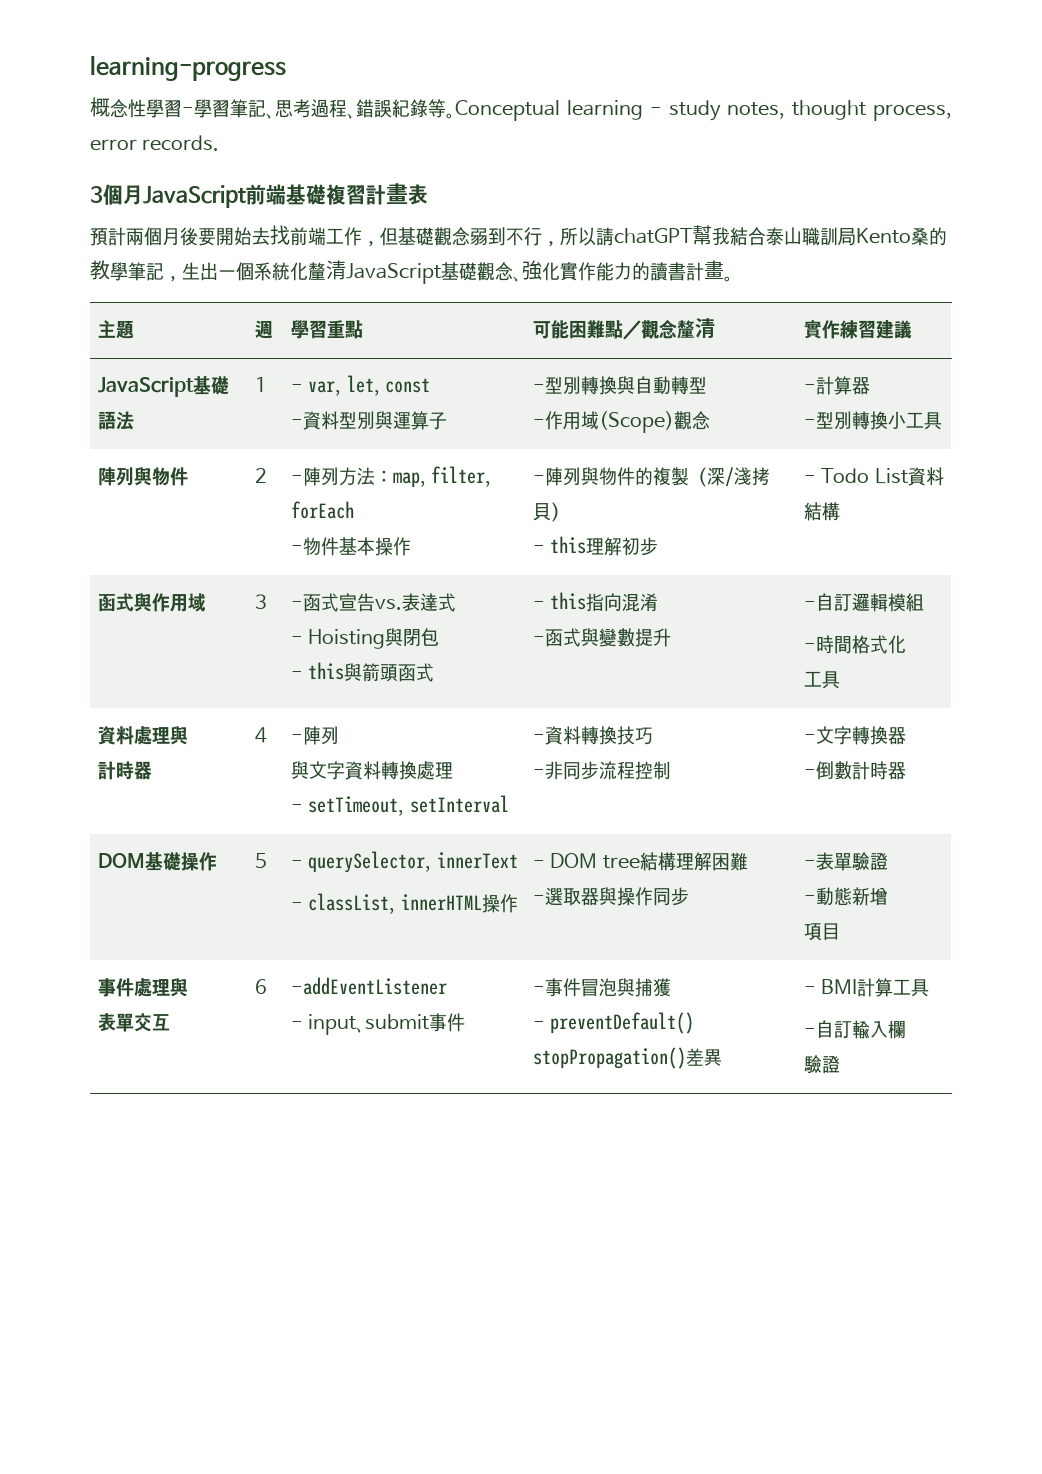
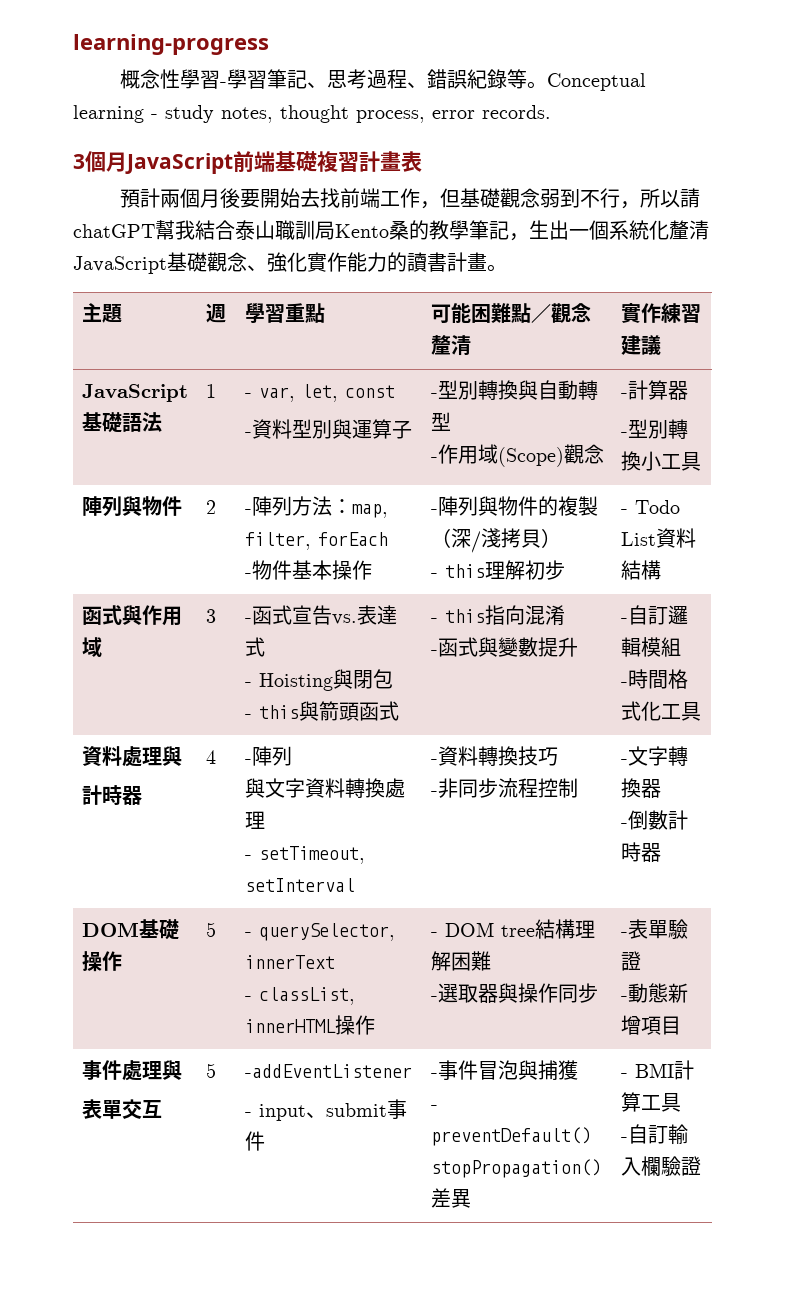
(907, 644) // -> (661, 711) none
(889, 896) // -> (641, 1025) none
[255,979,268,994] 6 -> [205,1063,216,1078] 5
(907, 1029) // -> (661, 1166) none

